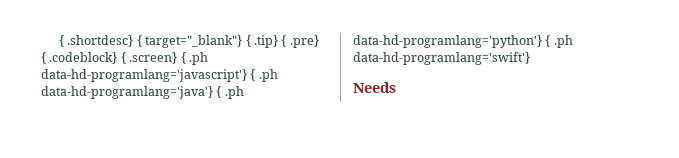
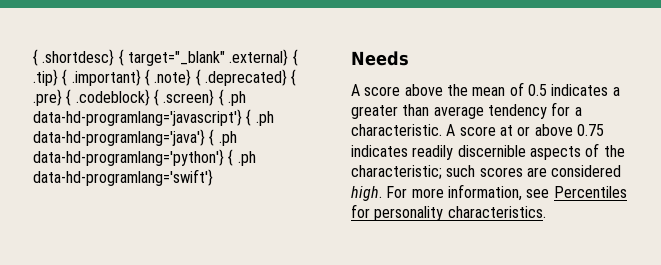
[145,35,243,48] target="_blank"} -> [127,49,289,66] target="_blank" .external}
(287, 41) none -> [71,69,297,86] .important} { .note} { .deprecated} {
(396, 87) none -> [351,82,620,96] [351,102,582,119] [351,124,604,136] [351,143,625,160] [351,165,622,179] [351,184,627,201] [351,204,546,221] // A score above the mean of 0.5 indicates a greater than average tendency for a characteristic. A score at or above 0.75 indicates readily discernible aspects of the characteristic; such scores are considered high. For more information, see Percentiles for personality characteristics.

